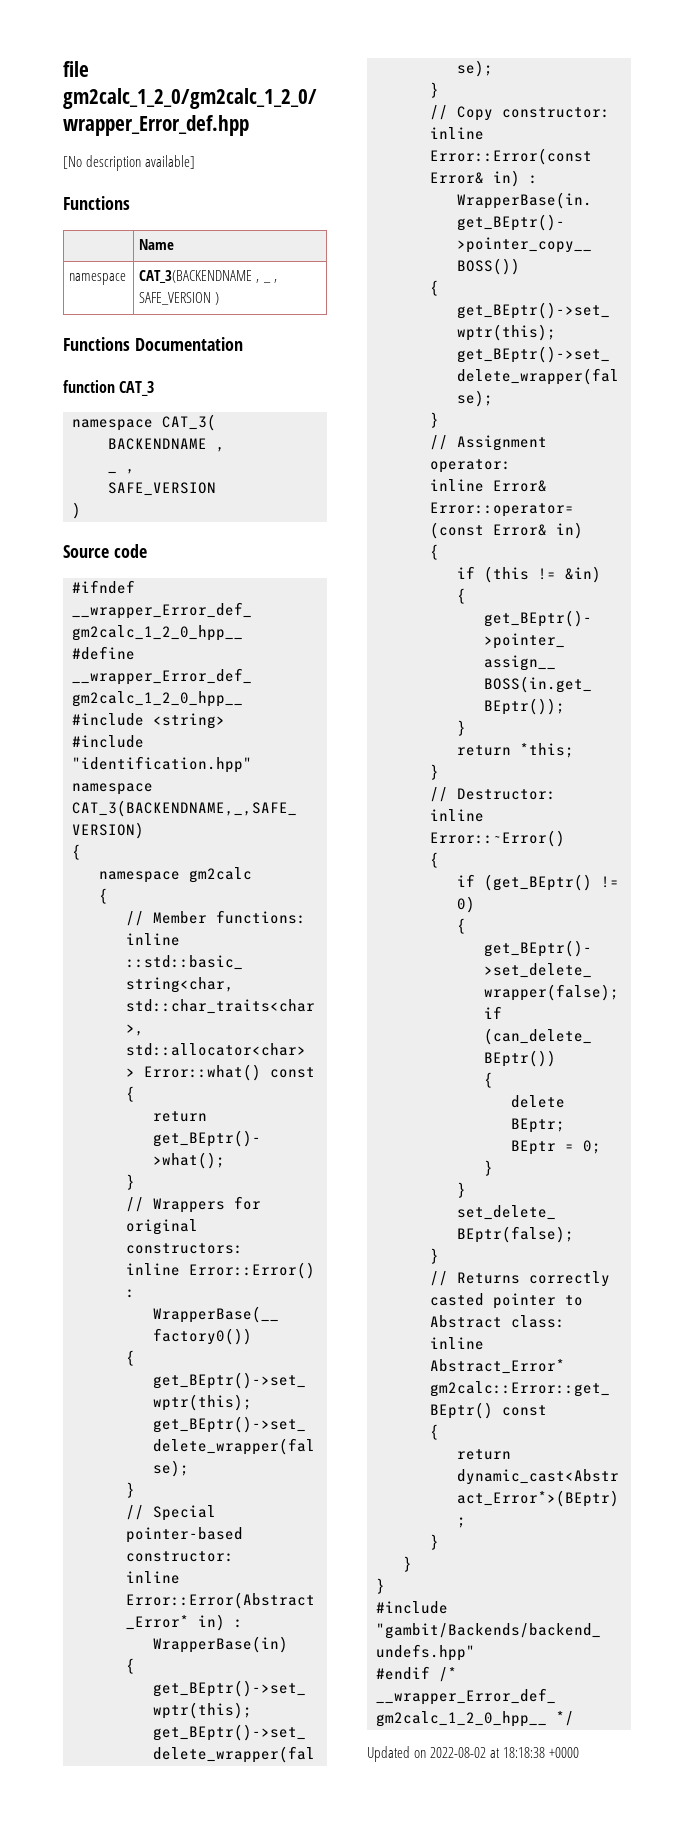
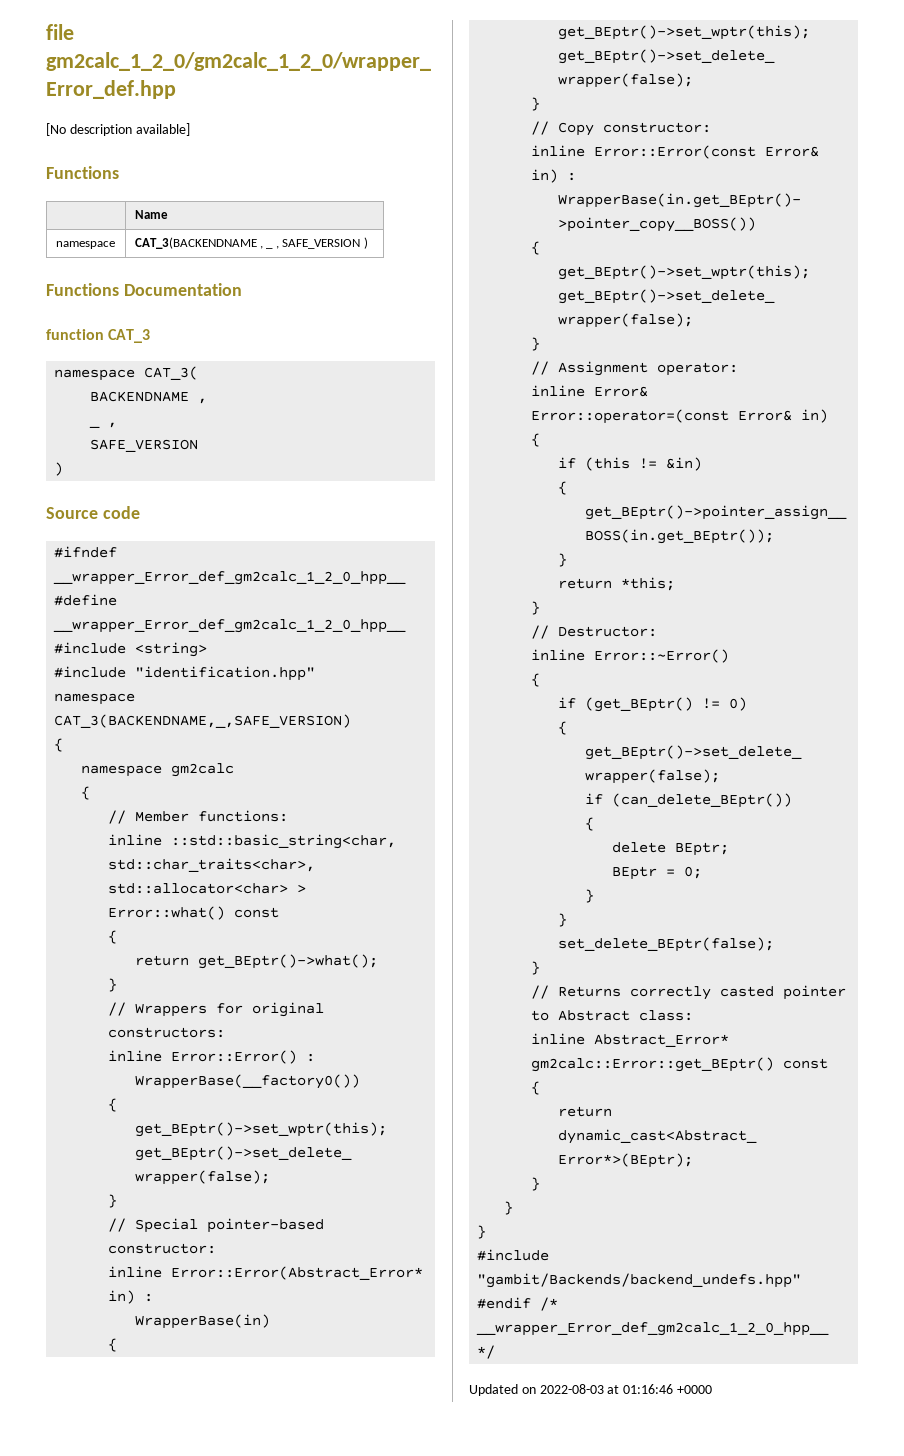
[430,1747,546,1758] 2022-08-02 at 18:18:38 -> [539,1384,674,1394] 2022-08-03 at 01:16:46

